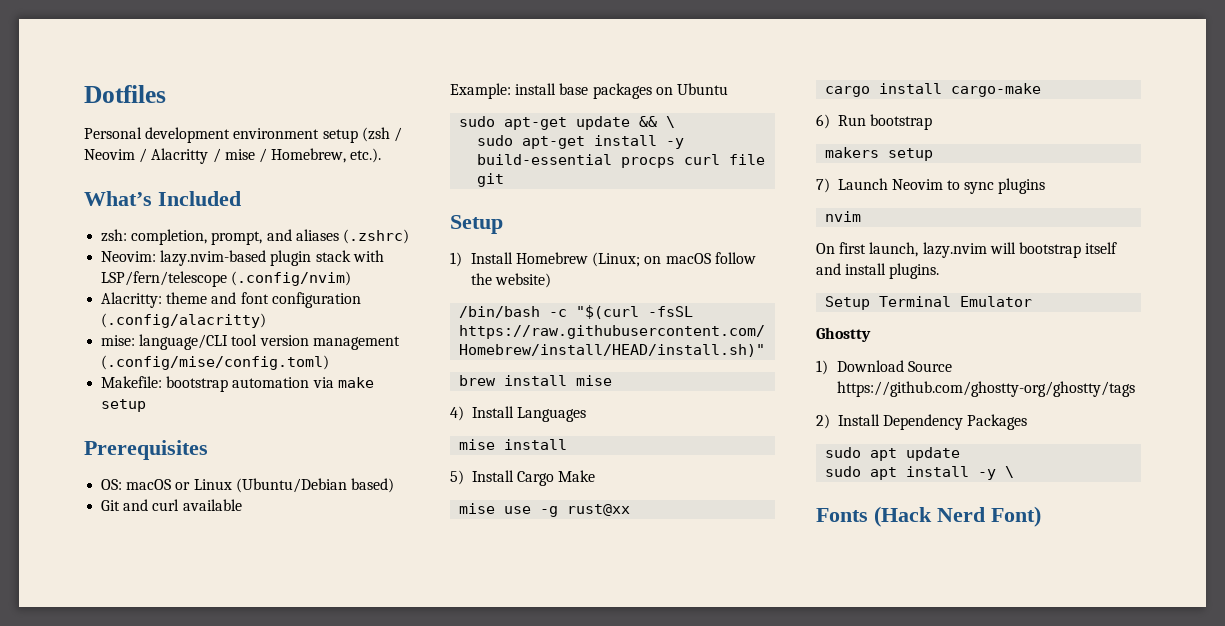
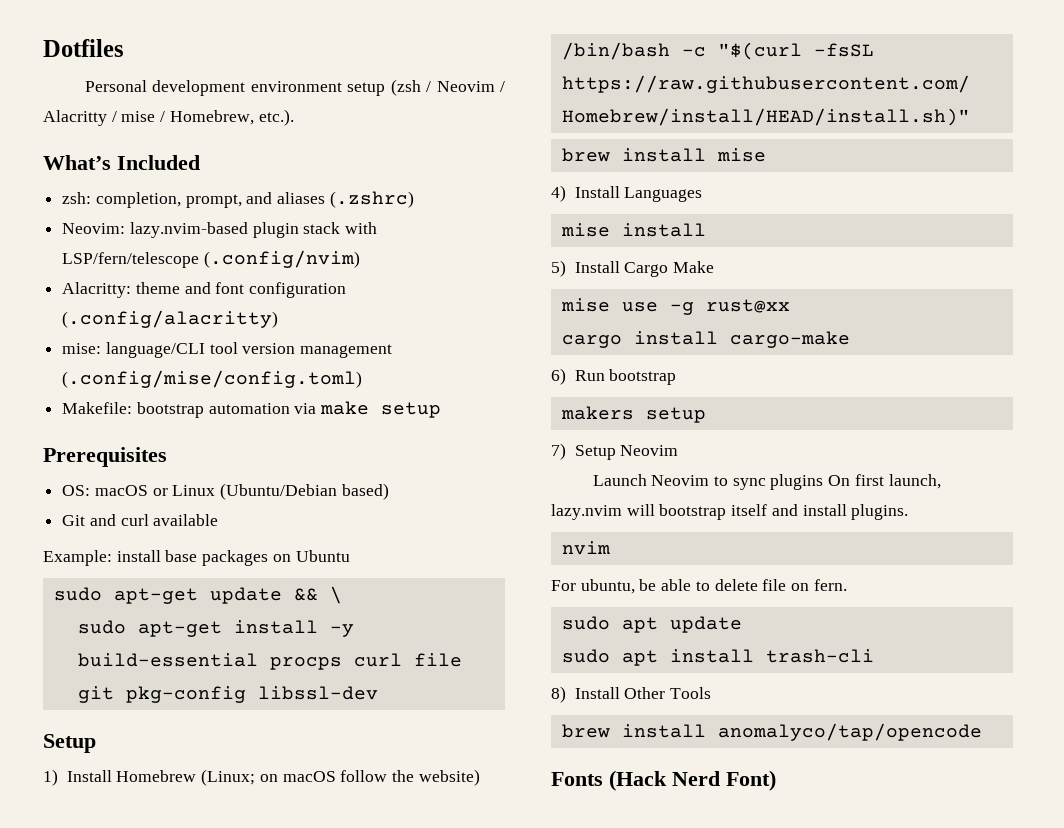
(505, 180) none -> [125,686,378,703] pkg-config libssl-dev
(830, 185) none -> [574,445,679,460] Setup Neovim //
[825,211,862,222] // nvim // -> (824, 482) none
[825,296,1033,310] [816,327,871,342] [816,360,952,375] [836,381,1135,397] [816,414,1028,430] Setup Terminal Emulator // Ghostty // 1) Download Source https://github.com/ghostty-org/ghostty/tags // 2) Install Dependency Packages -> [561,541,610,555] [551,579,847,594] nvim // For ubuntu, be able to delete file on fern.
[978,466,1015,480] -y \ -> [765,649,874,663] [551,686,712,703] [561,723,982,741] trash-cli // 8) Install Other Tools // brew install anomalyco/tap/opencode

